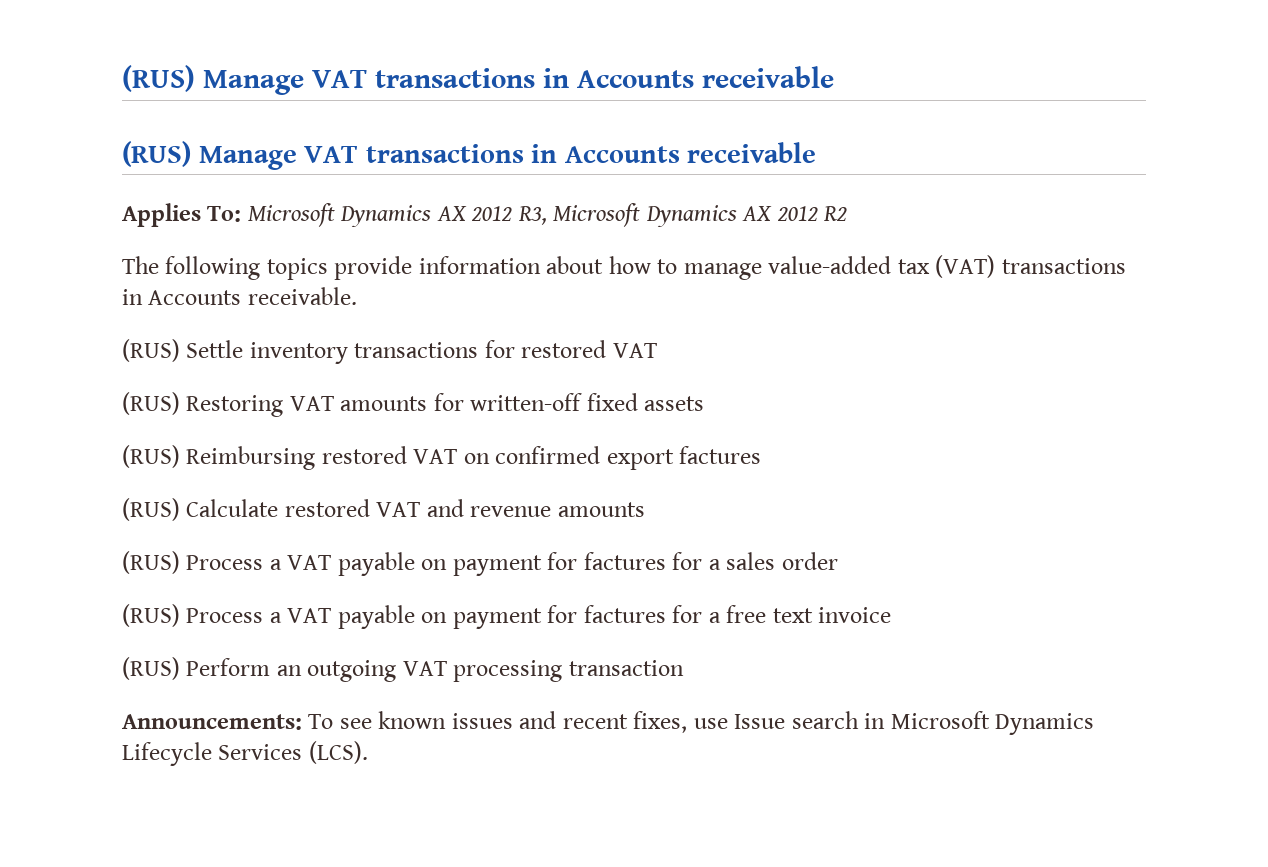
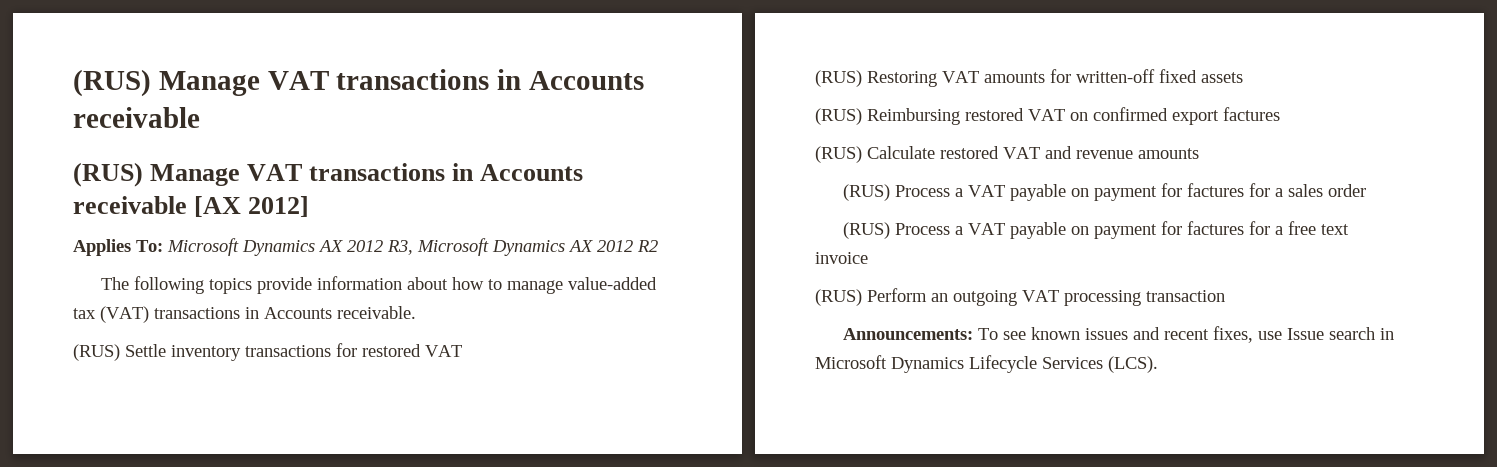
(817, 152) none -> [194,196,310,217] [AX 2012]

